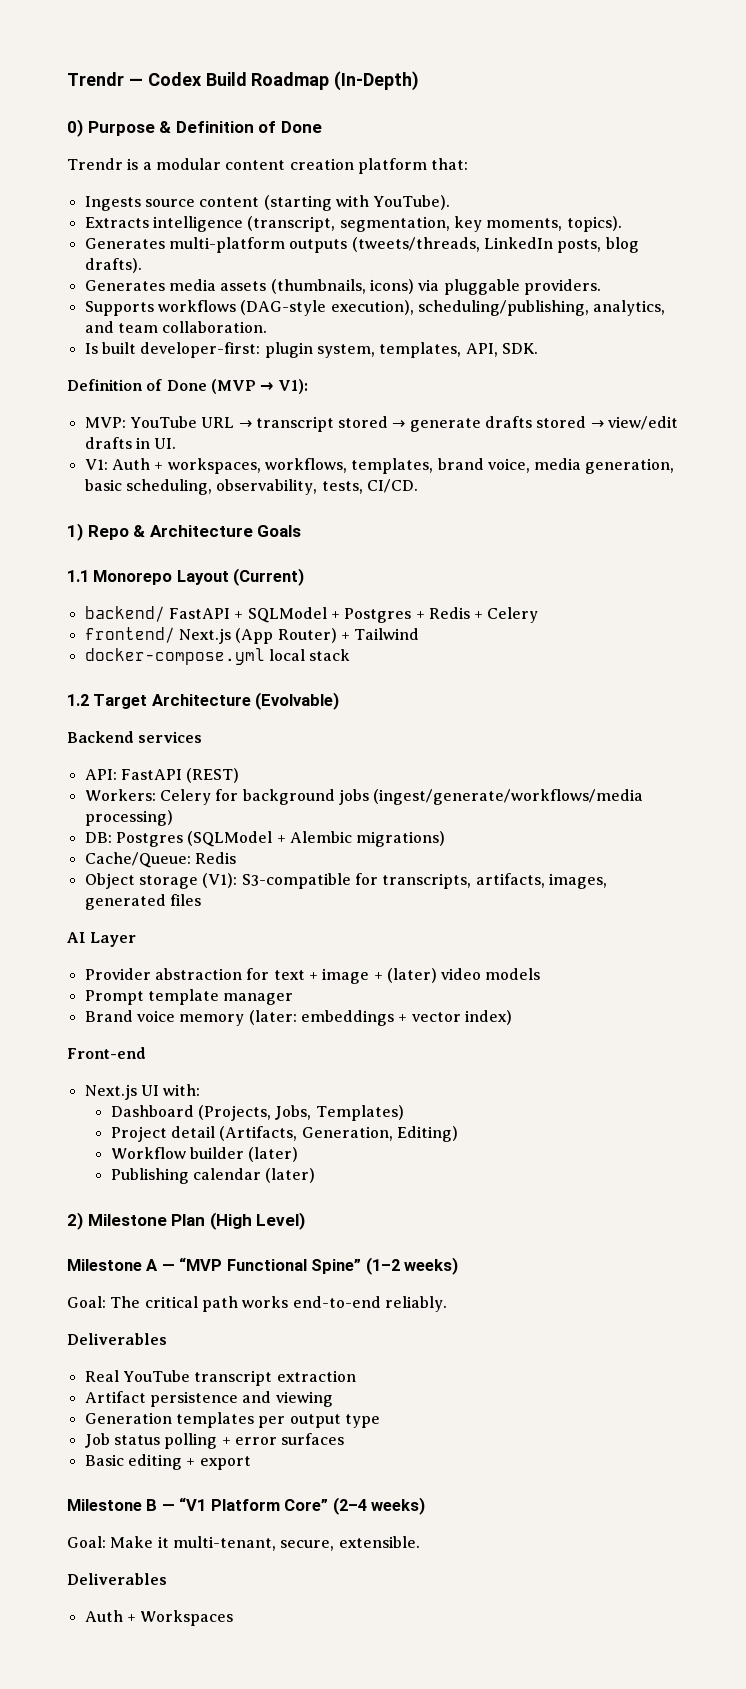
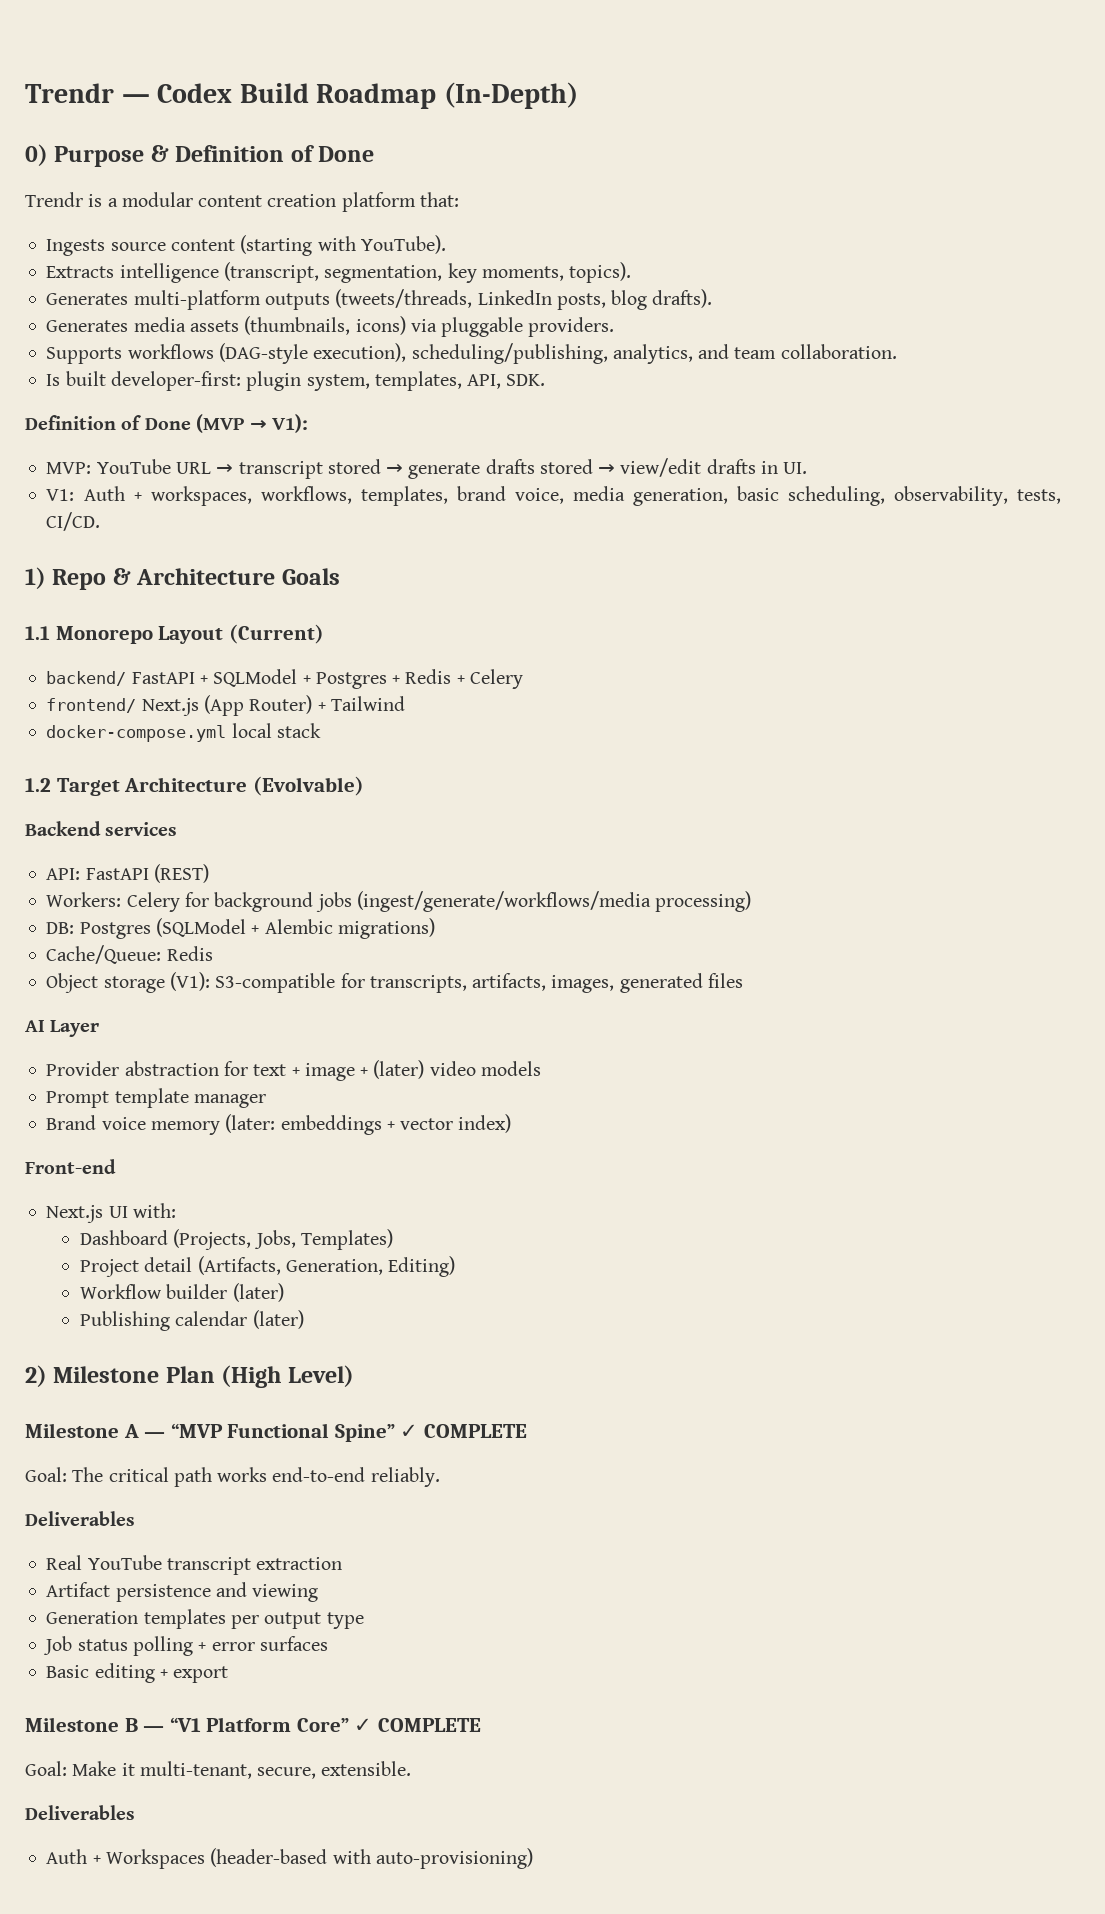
[365,1257,459,1275] (1–2 weeks) -> [400,1424,527,1438] ✓ COMPLETE
[332,1497,426,1515] (2–4 weeks) -> [354,1718,481,1732] ✓ COMPLETE
(234, 1618) none -> [210,1848,533,1869] (header-based with auto-provisioning)

